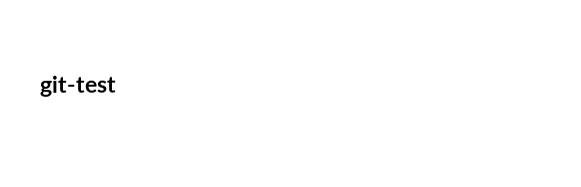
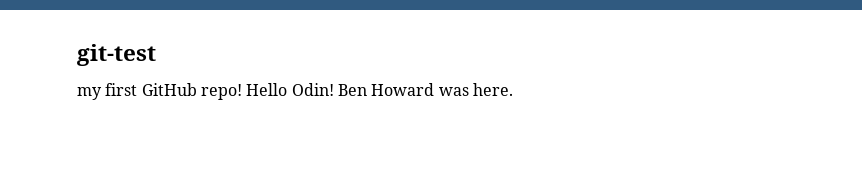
(117, 86) none -> [77,83,513,100] // my first GitHub repo! Hello Odin! Ben Howard was here.

